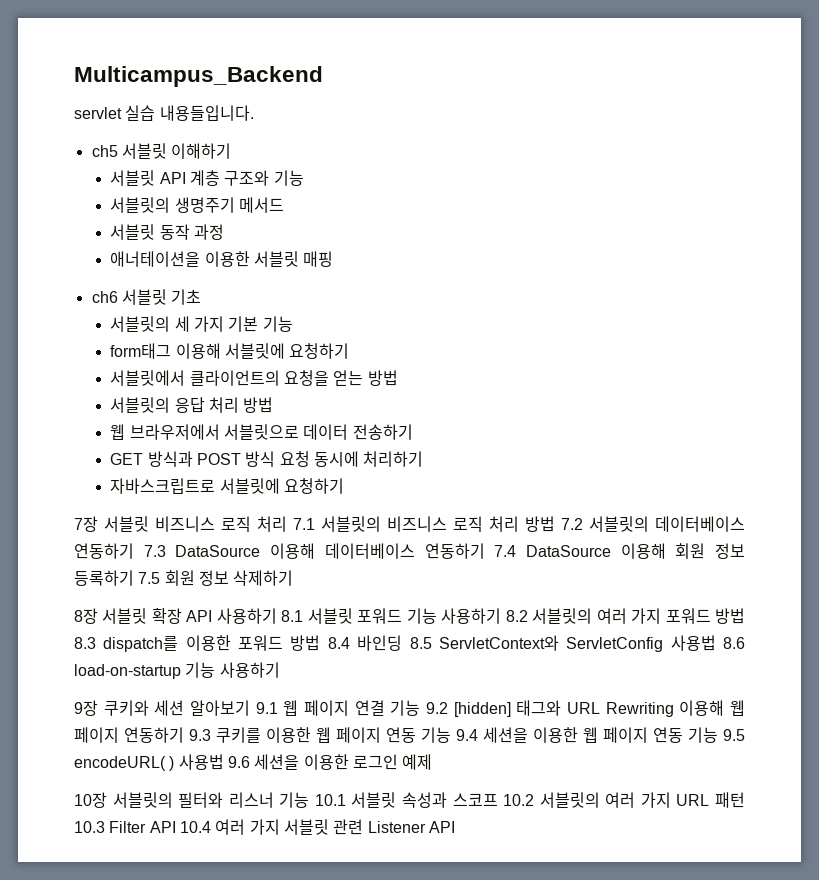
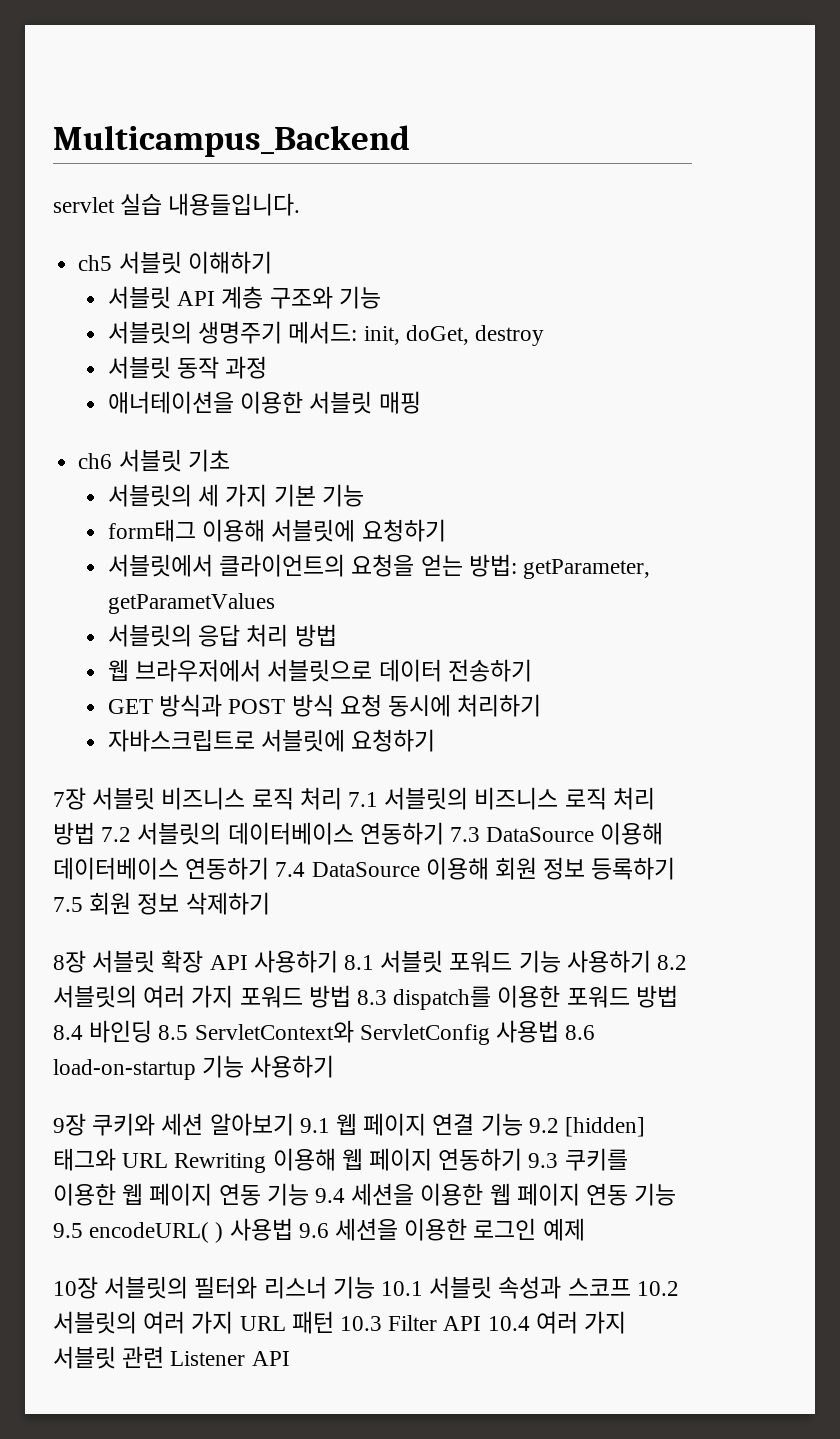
[239,197,285,213] 메서드 -> [288,321,544,346] 메서드: init, doGet, destroy
[367,370,398,386] 방법 -> [468,554,650,579] [107,593,275,614] 방법: getParameter, getParametValues

